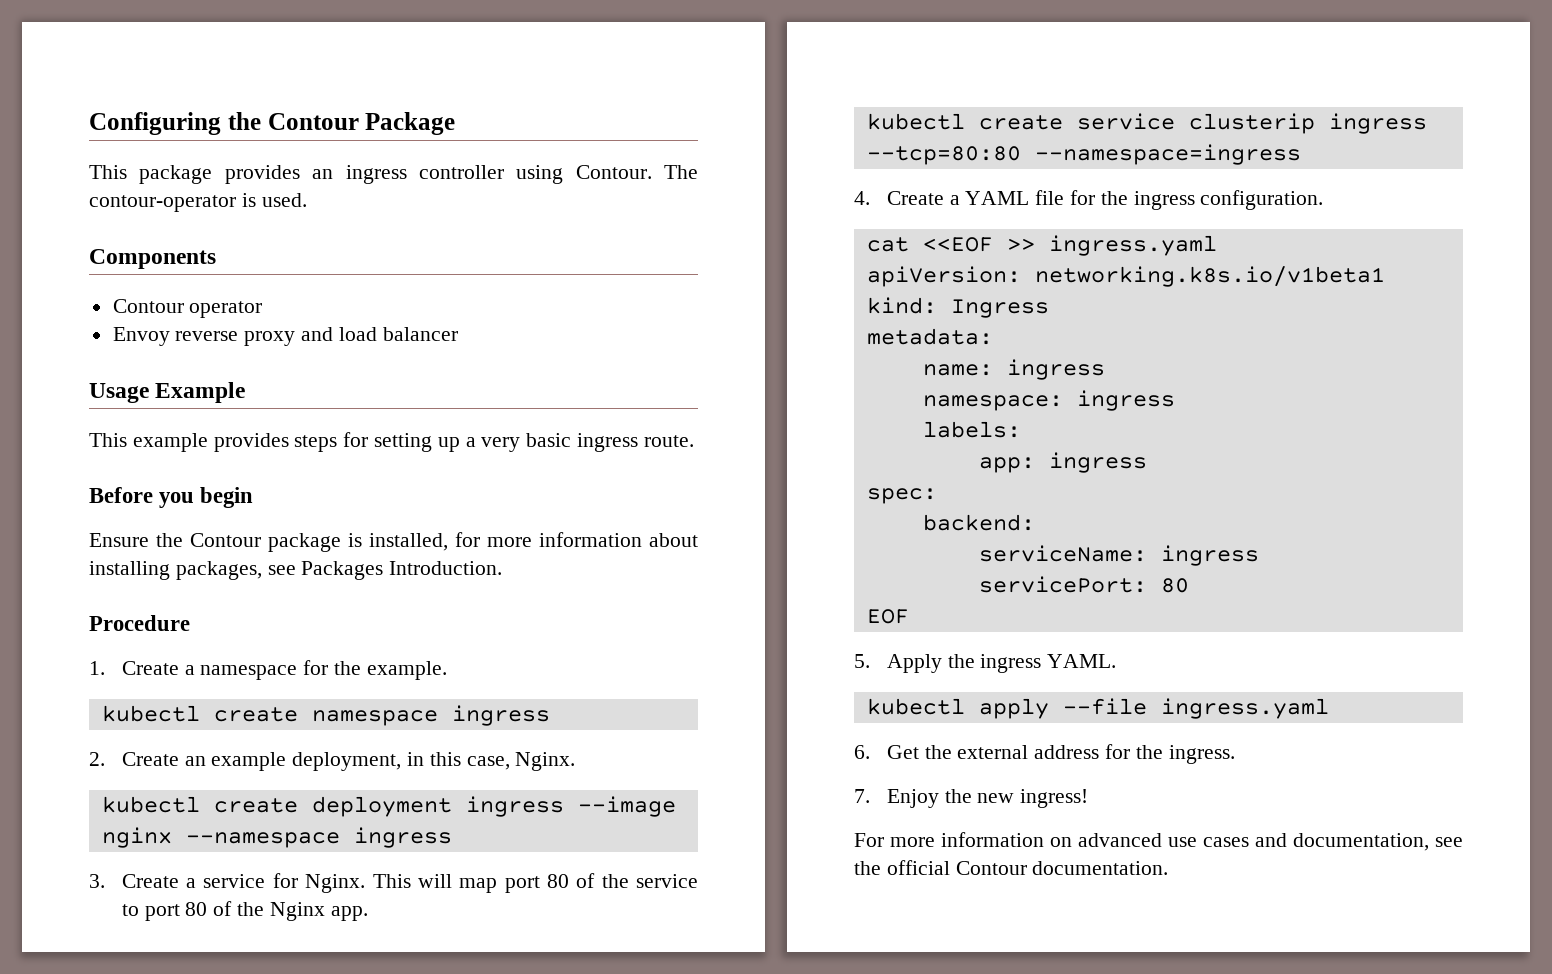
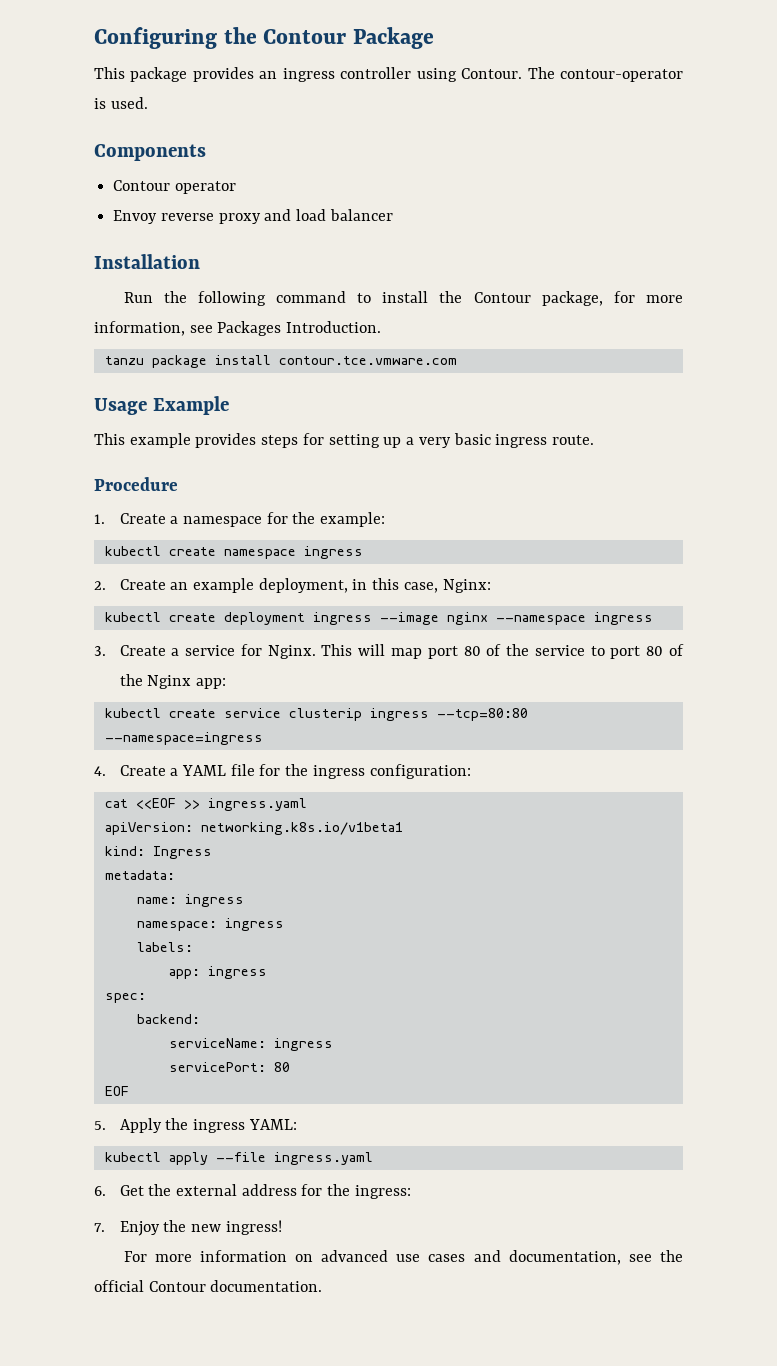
(458, 334) none -> [94,254,200,269] [123,291,683,306] [94,321,382,336] [104,355,457,368] // Installation // Run the following command to install the Contour package, for more information, see Packages Introduction. // tanzu package install contour.tce.vmware.com
[89,487,254,508] [89,532,698,552] [89,561,503,580] // Before you begin // Ensure the Contour package is installed, for more information about installing packages, see Packages Introduction. -> (594, 440) none
[366,661,447,680] example. -> [320,512,386,527] example:
[515,752,576,771] Nginx. -> [442,579,491,593] Nginx:
[330,906,368,921] app. -> [195,678,226,689] app:
[1200,190,1324,210] configuration. -> [369,764,471,779] configuration:
[1047,654,1117,668] YAML. -> [248,1119,297,1130] YAML:
[1168,745,1235,764] ingress. -> [354,1185,411,1199] ingress:

